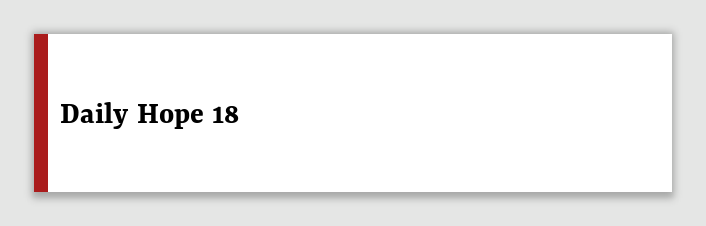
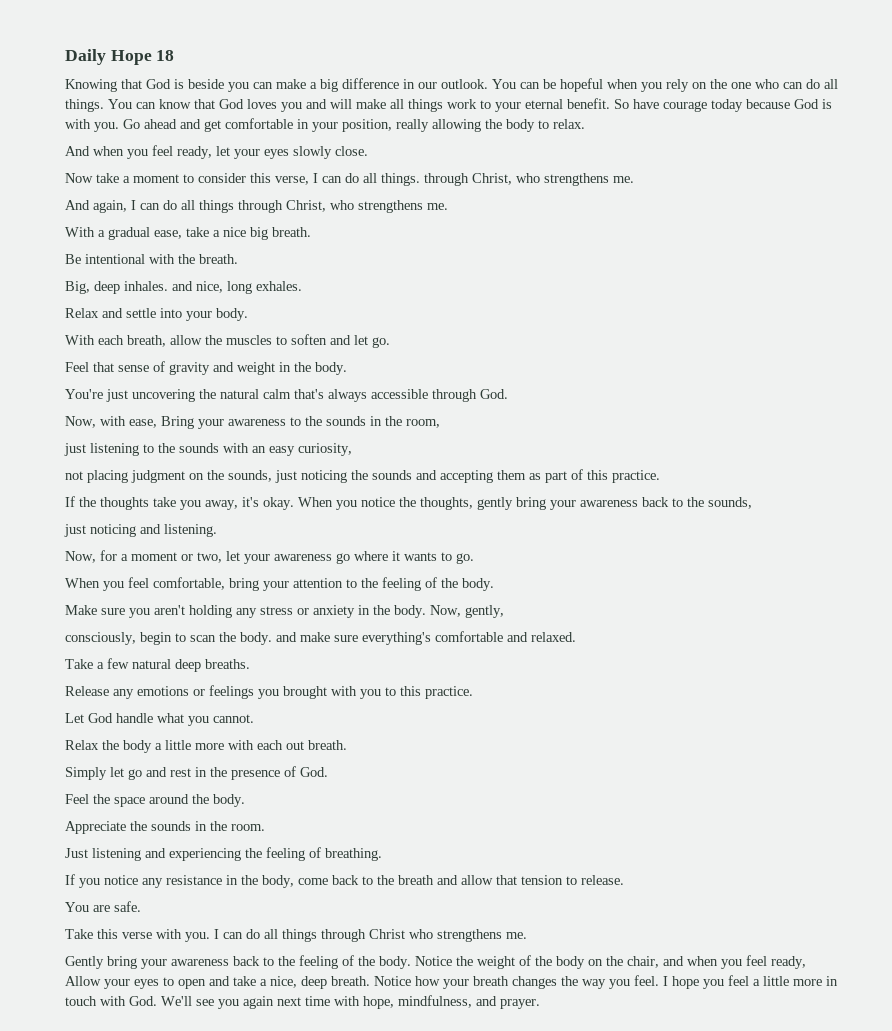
(240, 114) none -> [65,78,838,92] [65,98,832,112] [65,118,585,132] [65,145,368,159] [65,173,634,186] [65,200,448,213] [65,227,311,240] [65,254,238,264] [65,281,302,294] [65,308,248,321] [65,334,390,348] [65,361,347,375] [65,389,508,402] [65,416,440,429] [64,443,352,456] [65,469,660,483] [65,496,752,510] [64,524,217,537] [65,550,474,564] [65,577,494,591] [65,605,504,618] [65,631,576,645] [65,658,250,672] [65,685,473,699] [65,713,254,726] [65,740,347,753] [65,766,328,780] [65,794,245,807] [65,821,265,834] [65,847,382,861] [65,874,624,888] [65,901,141,912] [65,929,527,942] [65,955,806,969] [65,975,838,989] [65,995,540,1009] // Knowing that God is beside you can make a big difference in our outlook. You can be hopeful when you rely on the one who can do all things. You can know that God loves you and will make all things work to your eternal benefit. So have courage today because God is with you. Go ahead and get comfortable in your position, really allowing the body to relax. // And when you feel ready, let your eyes slowly close. // Now take a moment to consider this verse, I can do all things. through Christ, who strengthens me. // And again, I can do all things through Christ, who strengthens me. // With a gradual ease, take a nice big breath. // Be intentional with the breath. // Big, deep inhales. and nice, long exhales. // Relax and settle into your body. // With each breath, allow the muscles to soften and let go. // Feel that sense of gravity and weight in the body. // You're just uncovering the natural calm that's always accessible through God. // Now, with ease, Bring your awareness to the sounds in the room, // just listening to the sounds with an easy curiosity, // not placing judgment on the sounds, just noticing the sounds and accepting them as part of this practice. // If the thoughts take you away, it's okay. When you notice the thoughts, gently bring your awareness back to the sounds, // just noticing and listening. // Now, for a moment or two, let your awareness go where it wants to go. // When you feel comfortable, bring your attention to the feeling of the body. // Make sure you aren't holding any stress or anxiety in the body. Now, gently, // consciously, begin to scan the body. and make sure everything's comfortable and relaxed. // Take a few natural deep breaths. // Release any emotions or feelings you brought with you to this practice. // Let God handle what you cannot. // Relax the body a little more with each out breath. // Simply let go and rest in the presence of God. // Feel the space around the body. // Appreciate the sounds in the room. // Just listening and experiencing the feeling of breathing. // If you notice any resistance in the body, come back to the breath and allow that tension to release. // You are safe. // Take this verse with you. I can do all things through Christ who strengthens me. // Gently bring your awareness back to the feeling of the body. Notice the weight of the body on the chair, and when you feel ready, Allow your eyes to open and take a nice, deep breath. Notice how your breath changes the way you feel. I hope you feel a little more in touch with God. We'll see you again next time with hope, mindfulness, and prayer.

